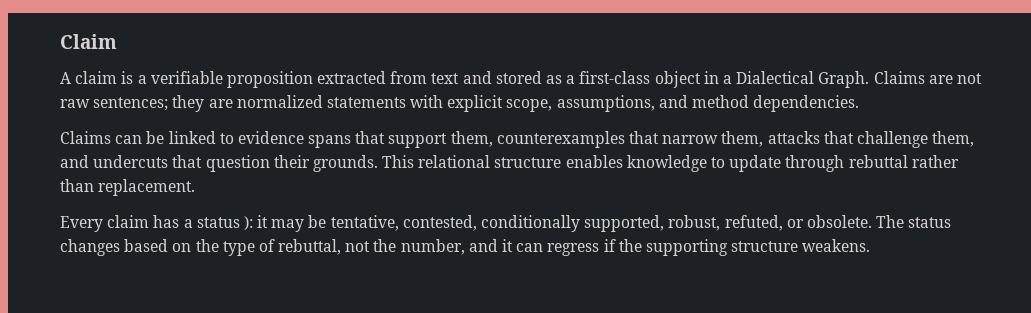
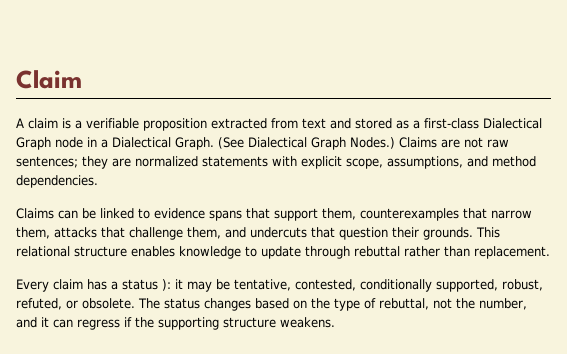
[654,71,701,88] object -> [483,118,542,129] [16,137,83,150] Dialectical Graph node
(870, 79) none -> [218,137,395,150] (See Dialectical Graph Nodes.)

